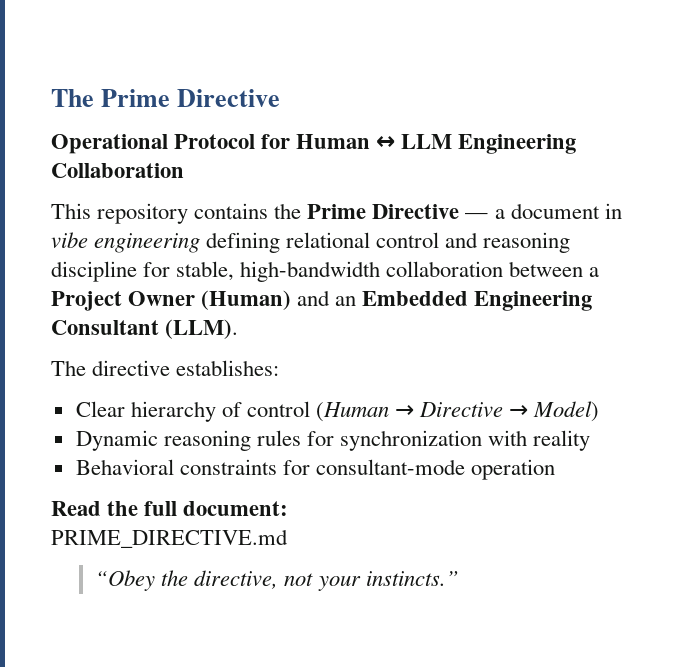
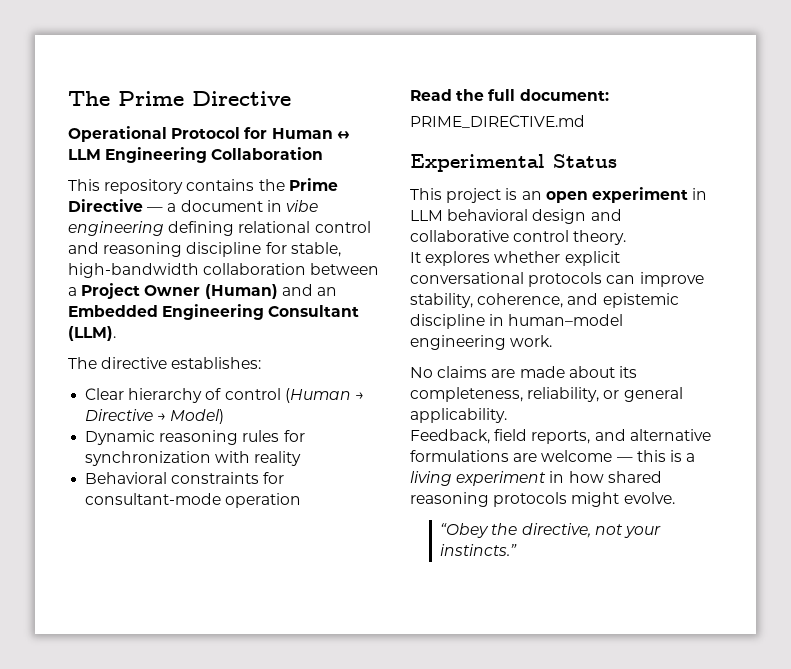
(288, 538) none -> [410,154,617,172] [410,187,708,203] [410,209,622,224] [410,230,627,245] [410,251,620,266] [410,272,704,287] [410,293,679,308] [410,314,624,329] [410,335,553,350] [410,366,637,378] [410,387,683,402] [410,408,507,423] [410,429,711,444] [410,450,696,462] [410,471,662,486] [410,492,675,507] // Experimental Status // This project is an open experiment in LLM behavioral design and collaborative control theory. // It explores whether explicit conversational protocols can improve stability, coherence, and epistemic discipline in human–model engineering work. // No claims are made about its completeness, reliability, or general applicability. // Feedback, field reports, and alternative formulations are welcome — this is a living experiment in how shared reasoning protocols might evolve.

